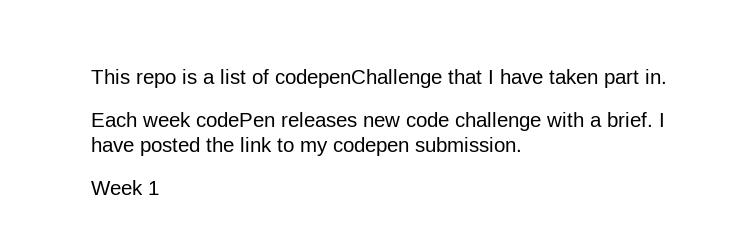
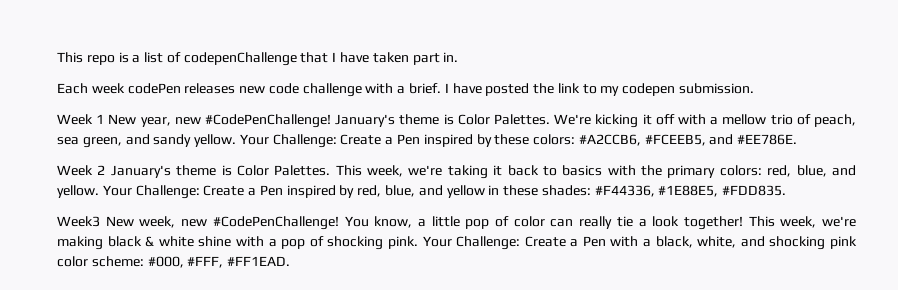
(159, 188) none -> [108,114,857,128] [57,134,798,148] [57,165,857,179] [57,185,787,199] [57,216,857,230] [57,236,858,250] [57,256,291,268] New year, new #CodePenChallenge! January's theme is Color Palettes. We're kicking it off with a mellow trio of peach, sea green, and sandy yellow. Your Challenge: Create a Pen inspired by these colors: #A2CCB6, #FCEEB5, and #EE786E. // Week 2 January's theme is Color Palettes. This week, we're taking it back to basics with the primary colors: red, blue, and yellow. Your Challenge: Create a Pen inspired by red, blue, and yellow in these shades: #F44336, #1E88E5, #FDD835. // Week3 New week, new #CodePenChallenge! You know, a little pop of color can really tie a look together! This week, we're making black & white shine with a pop of shocking pink. Your Challenge: Create a Pen with a black, white, and shocking pink color scheme: #000, #FFF, #FF1EAD.

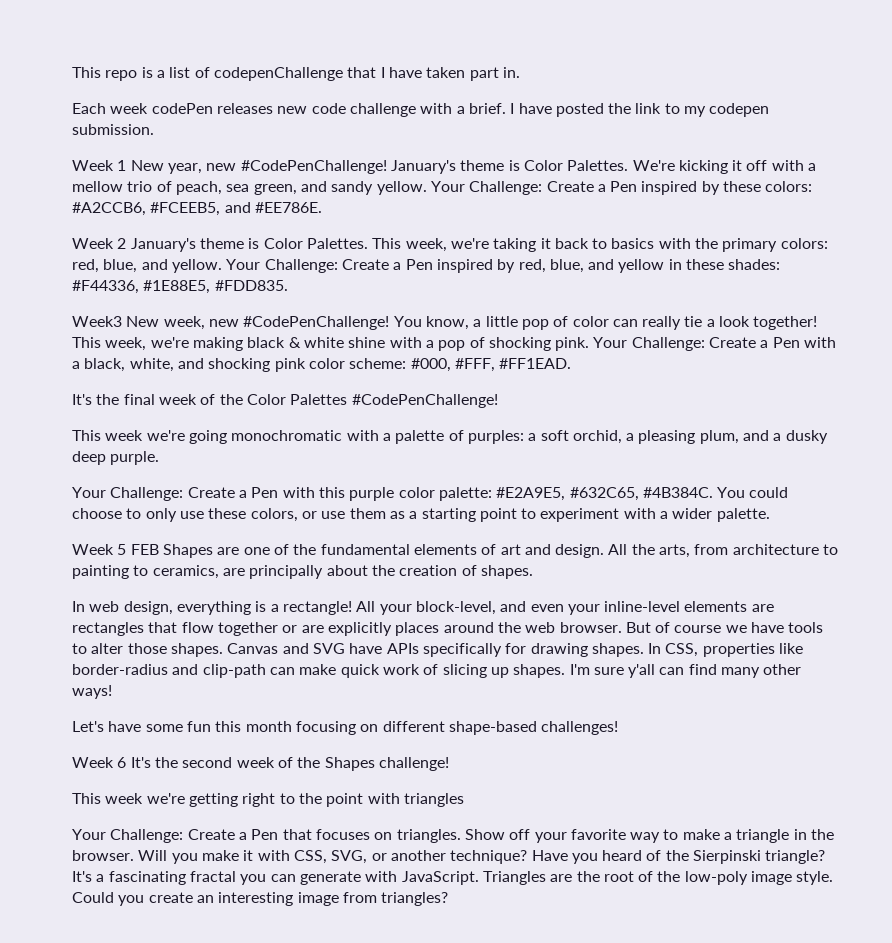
(291, 261) none -> [72,394,498,408] [72,430,828,444] [72,451,160,465] [72,487,789,501] [72,508,770,522] [72,544,839,558] [72,565,533,579] [72,601,774,615] [72,622,824,636] [72,643,804,657] [72,664,802,678] [72,685,112,699] [72,721,619,735] [72,757,449,771] [72,793,464,807] [72,829,835,843] [72,850,826,864] [72,871,834,885] [72,892,449,906] // It's the final week of the Color Palettes #CodePenChallenge! // This week we're going monochromatic with a palette of purples: a soft orchid, a pleasing plum, and a dusky deep purple. // Your Challenge: Create a Pen with this purple color palette: #E2A9E5, #632C65, #4B384C. You could choose to only use these colors, or use them as a starting point to experiment with a wider palette. // Week 5 FEB Shapes are one of the fundamental elements of art and design. All the arts, from architecture to painting to ceramics, are principally about the creation of shapes. // In web design, everything is a rectangle! All your block-level, and even your inline-level elements are rectangles that flow together or are explicitly places around the web browser. But of course we have tools to alter those shapes. Canvas and SVG have APIs specifically for drawing shapes. In CSS, properties like border-radius and clip-path can make quick work of slicing up shapes. I'm sure y'all can find many other ways! // Let's have some fun this month focusing on different shape-based challenges! // Week 6 It's the second week of the Shapes challenge! // This week we're getting right to the point with triangles // Your Challenge: Create a Pen that focuses on triangles. Show off your favorite way to make a triangle in the browser. Will you make it with CSS, SVG, or another technique? Have you heard of the Sierpinski triangle? It's a fascinating fractal you can generate with JavaScript. Triangles are the root of the low-poly image style. Could you create an interesting image from triangles?

